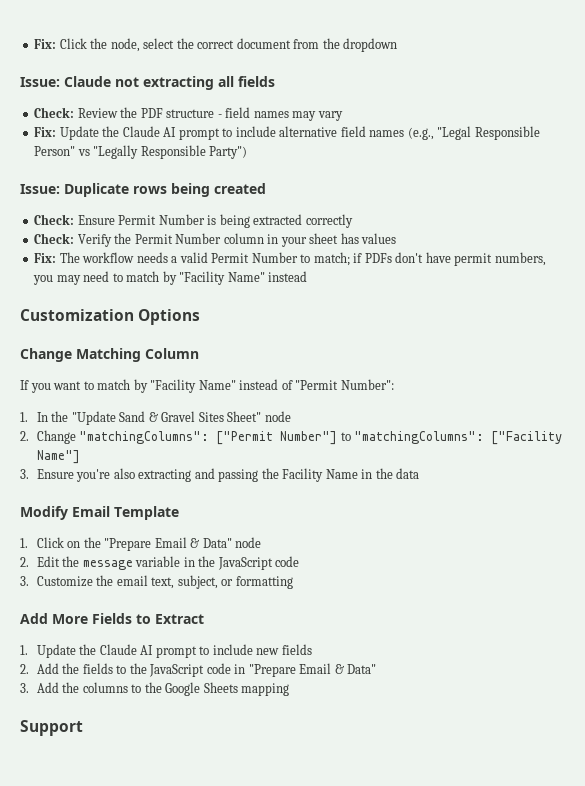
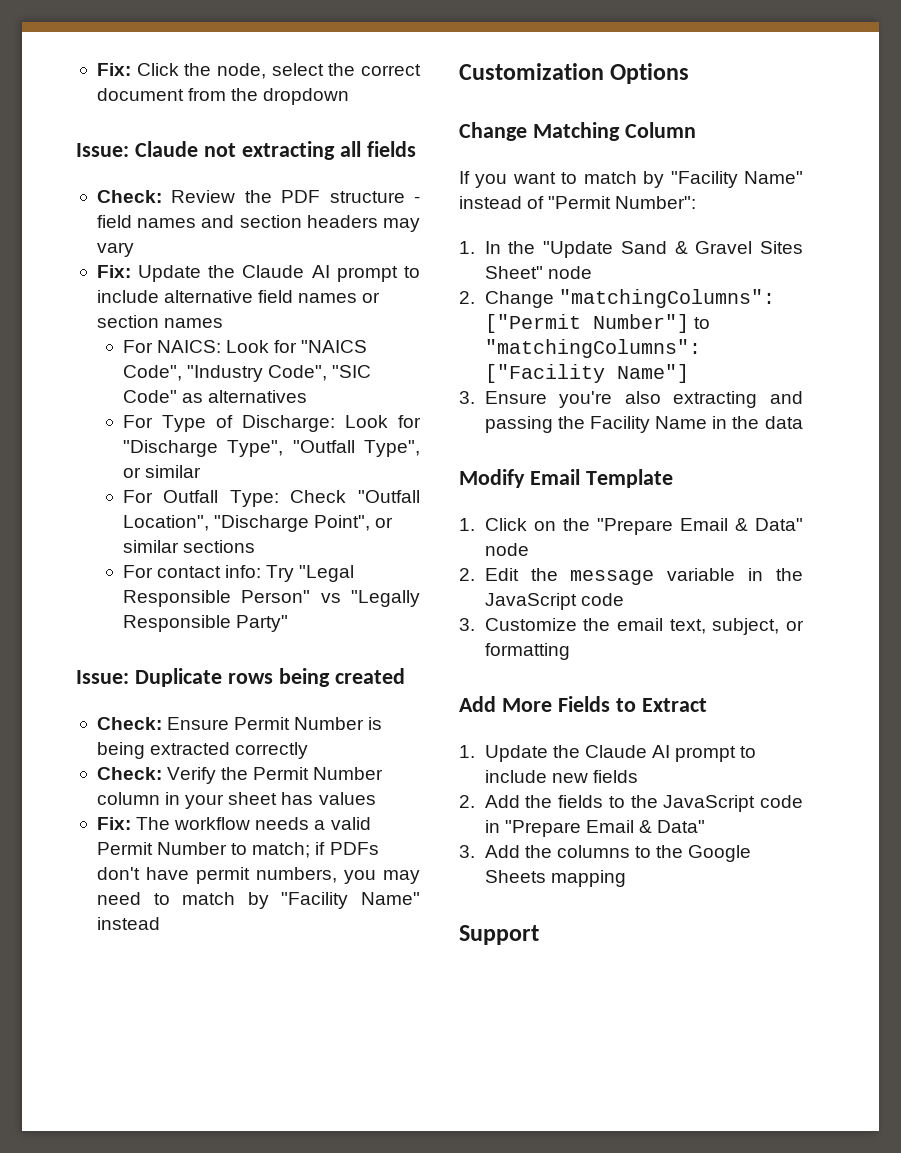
(289, 114) none -> [201,215,378,228] and section headers
[407,127,434,140] (e.g., -> [362,292,381,303] [96,315,224,328] [122,340,368,353] [122,365,372,382] [122,390,307,403] [122,415,421,432] [122,440,420,457] [122,465,201,478] [122,490,420,507] [122,515,394,532] [122,540,255,553] [122,565,295,582] or section names // For NAICS: Look for "NAICS Code", "Industry Code", "SIC Code" as alternatives // For Type of Discharge: Look for "Discharge Type", "Outfall Type", or similar // For Outfall Type: Check "Outfall Location", "Discharge Point", or similar sections // For contact info: Try
[209,146,248,159] Party") -> [235,615,288,632] Party"

